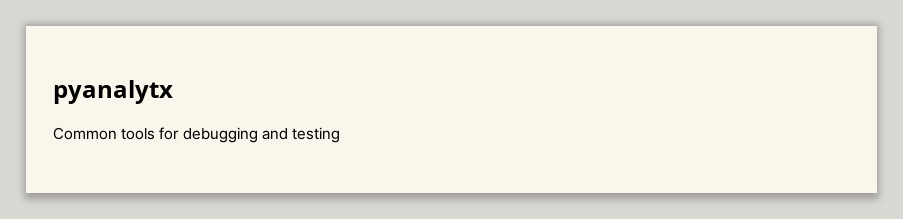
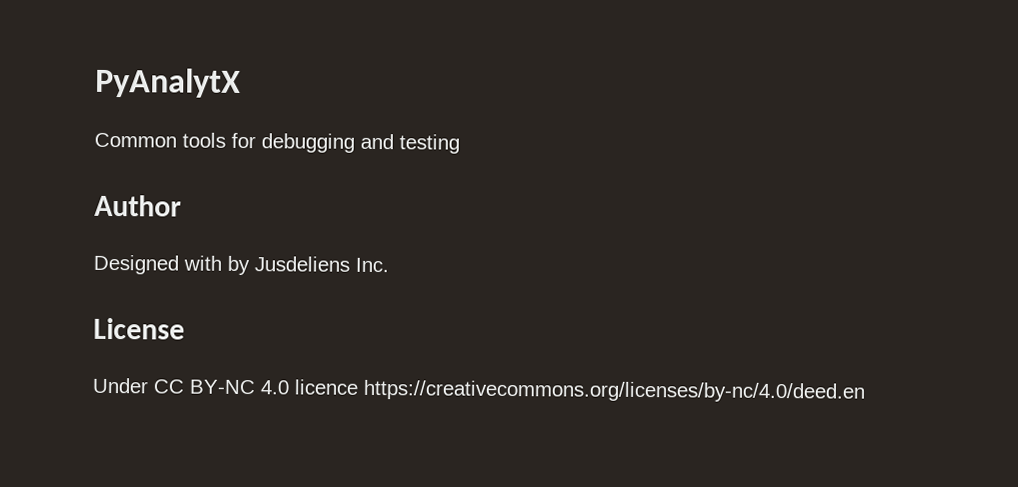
[53,80,173,104] pyanalytx -> [95,67,241,98] PyAnalytX
(340, 135) none -> [94,194,182,217] [93,254,389,276] [93,317,185,340] [92,377,865,403] // Author // Designed with by Jusdeliens Inc. // License // Under CC BY-NC 4.0 licence https://creativecommons.org/licenses/by-nc/4.0/deed.en

